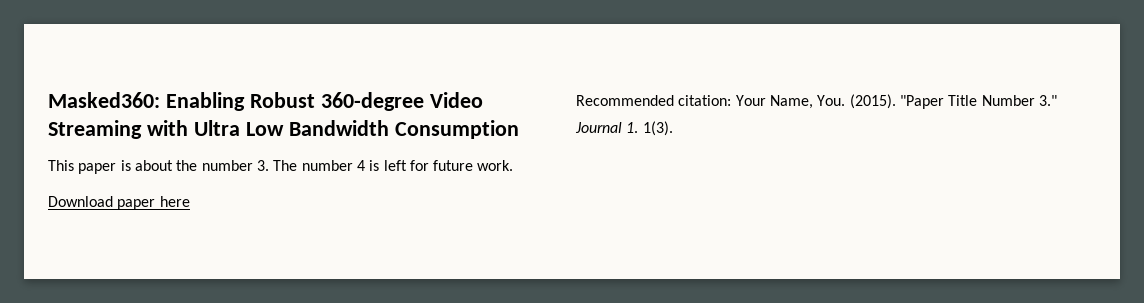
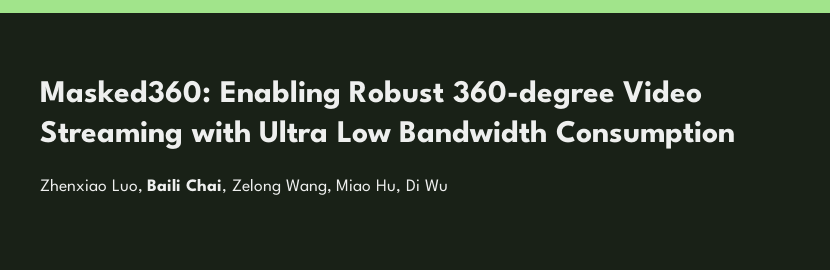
[48,160,514,174] [48,196,190,210] [576,94,1057,109] [575,121,673,136] This paper is about the number 3. The number 4 is left for future work. // Download paper here // Recommended citation: Your Name, You. (2015). "Paper Title Number 3." Journal 1. 1(3). -> [40,178,448,195] Zhenxiao Luo, Baili Chai, Zelong Wang, Miao Hu, Di Wu

